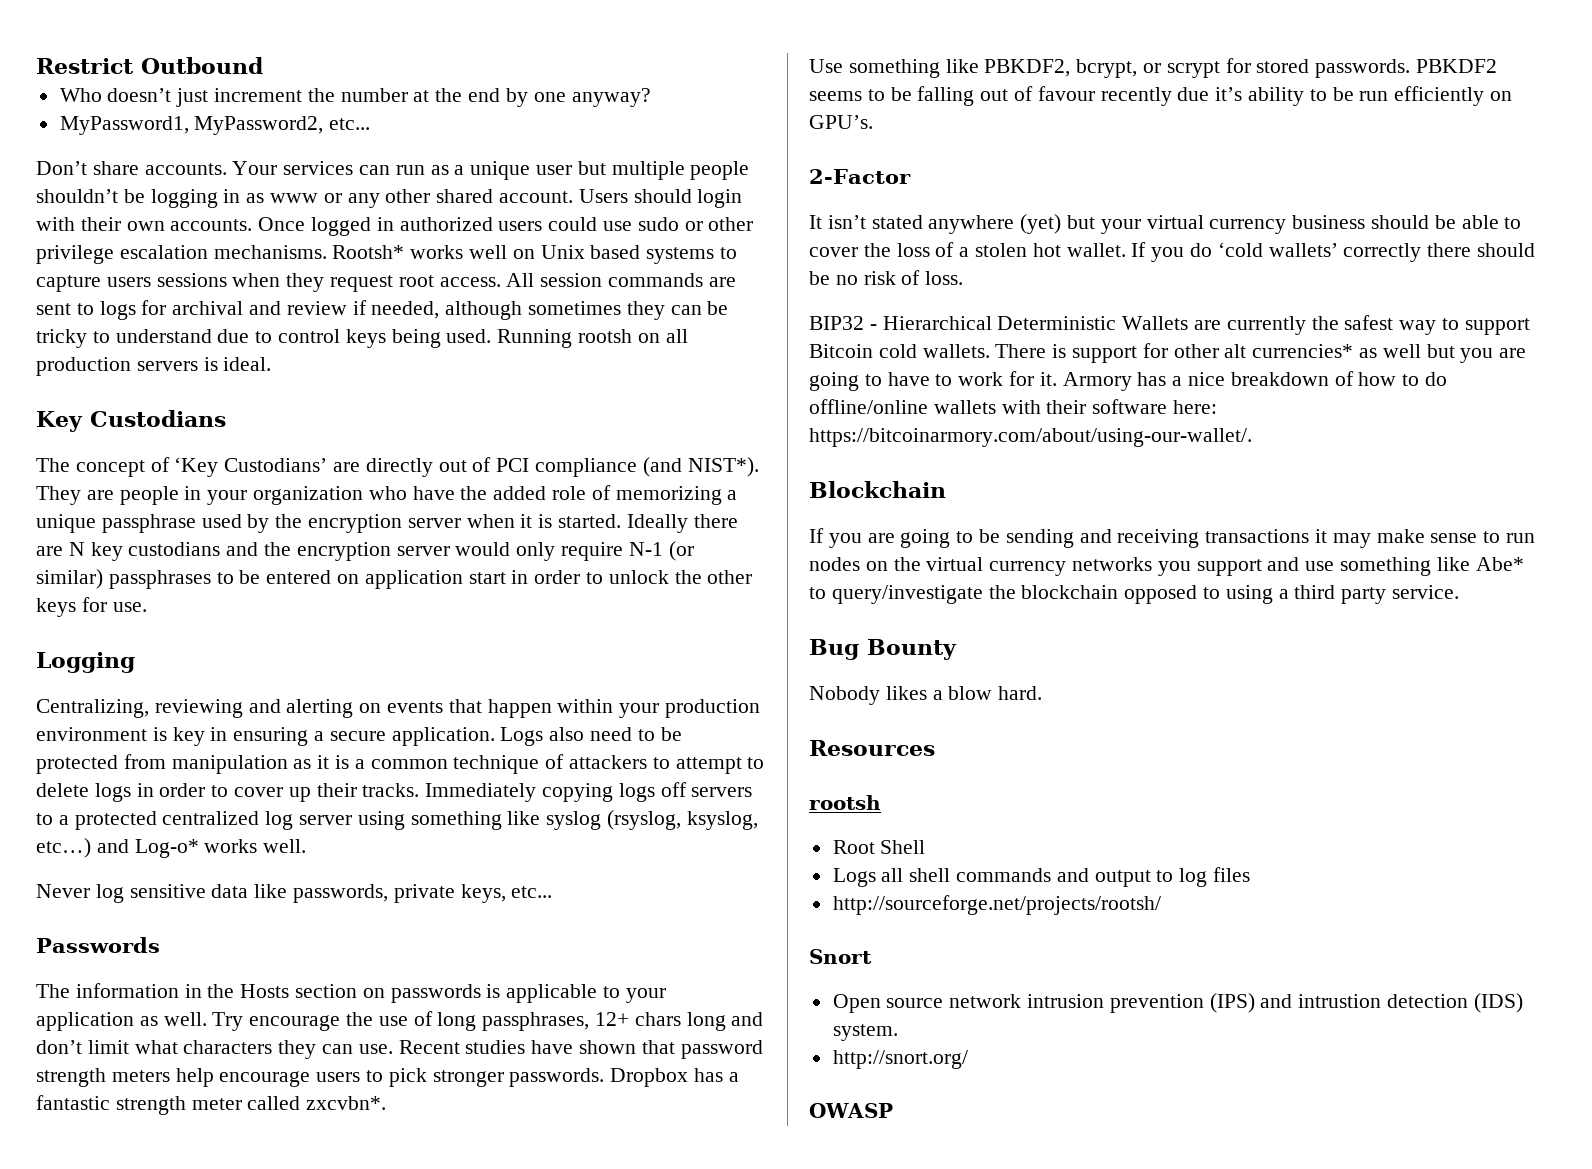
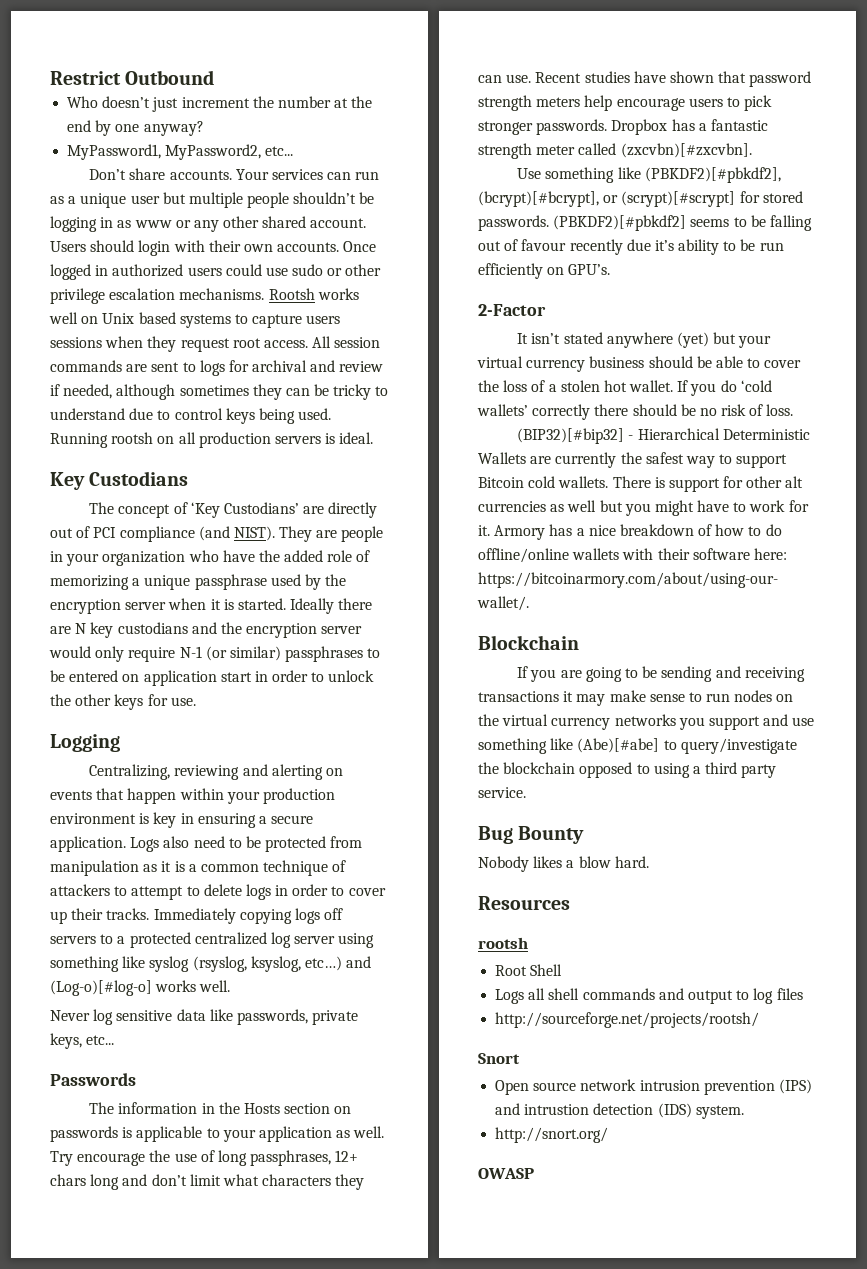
[332,245,405,259] Rootsh* -> [268,288,315,300] Rootsh
[687,457,759,477] NIST*). -> [233,526,275,541] NIST).
[134,839,199,858] Log-o* -> [50,980,152,996] (Log-o)[#log-o]
[306,1096,387,1110] zxcvbn*. -> [620,143,752,158] (zxcvbn)[#zxcvbn].
[984,59,1220,78] PBKDF2, bcrypt, or scrypt -> [644,167,781,183] [478,191,736,207] (PBKDF2)[#pbkdf2], (bcrypt)[#bcrypt], or (scrypt)[#scrypt]
[1416,59,1498,73] PBKDF2 -> [553,215,687,231] (PBKDF2)[#pbkdf2]
[809,316,864,330] BIP32 -> [517,428,625,444] (BIP32)[#bip32]
[1252,344,1354,358] currencies* -> [478,501,546,512] currencies
[1499,348,1527,358] [809,372,882,391] are going to -> [654,500,694,516] might
[1475,557,1524,571] Abe* -> [577,738,660,753] (Abe)[#abe]

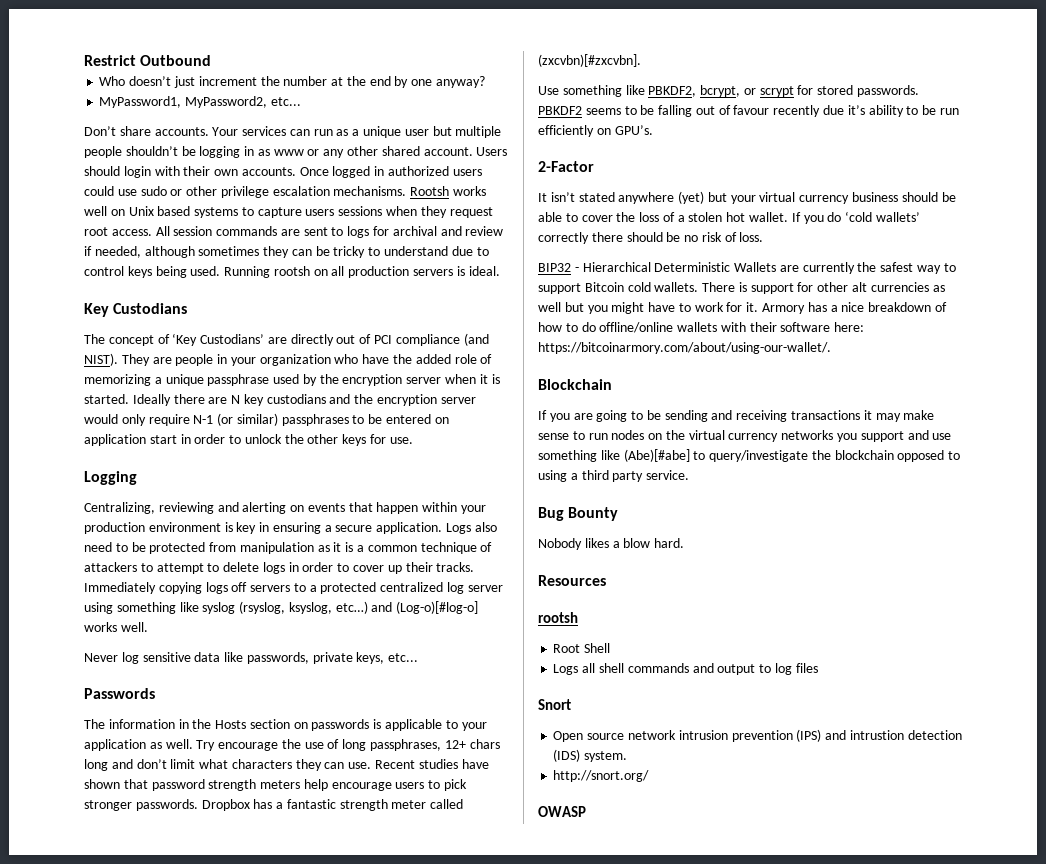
[644,167,781,183] [478,191,736,207] (PBKDF2)[#pbkdf2], (bcrypt)[#bcrypt], or (scrypt)[#scrypt] -> [648,85,794,97] PBKDF2, bcrypt, or scrypt
[553,215,687,231] (PBKDF2)[#pbkdf2] -> [538,106,582,115] PBKDF2
[517,428,625,444] (BIP32)[#bip32] -> [538,263,571,272] BIP32
[495,1012,760,1028] // http://sourceforge.net/projects/rootsh/ -> (818, 668) none

